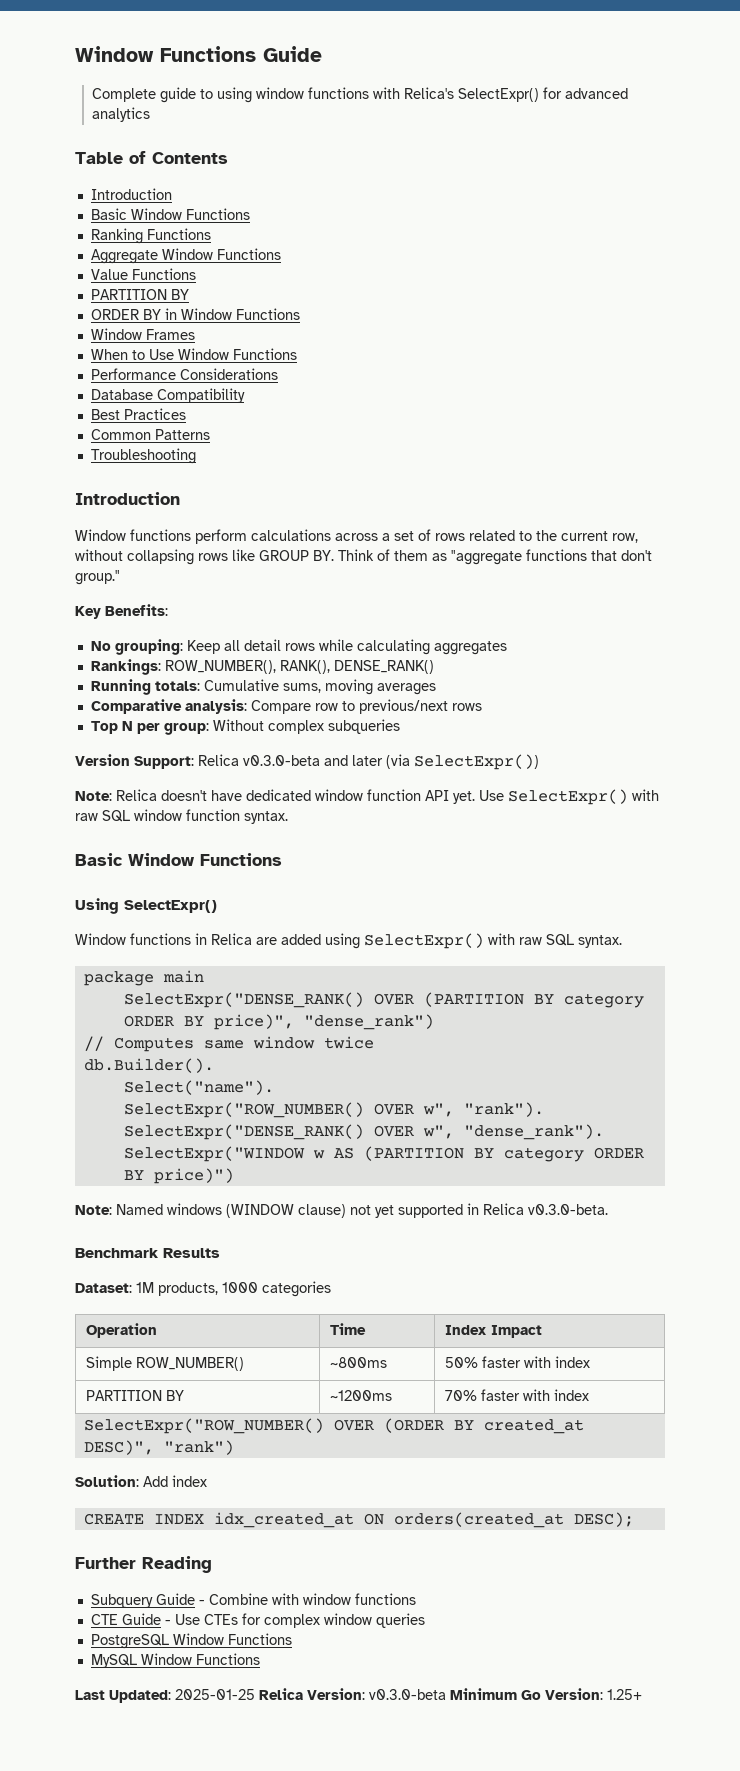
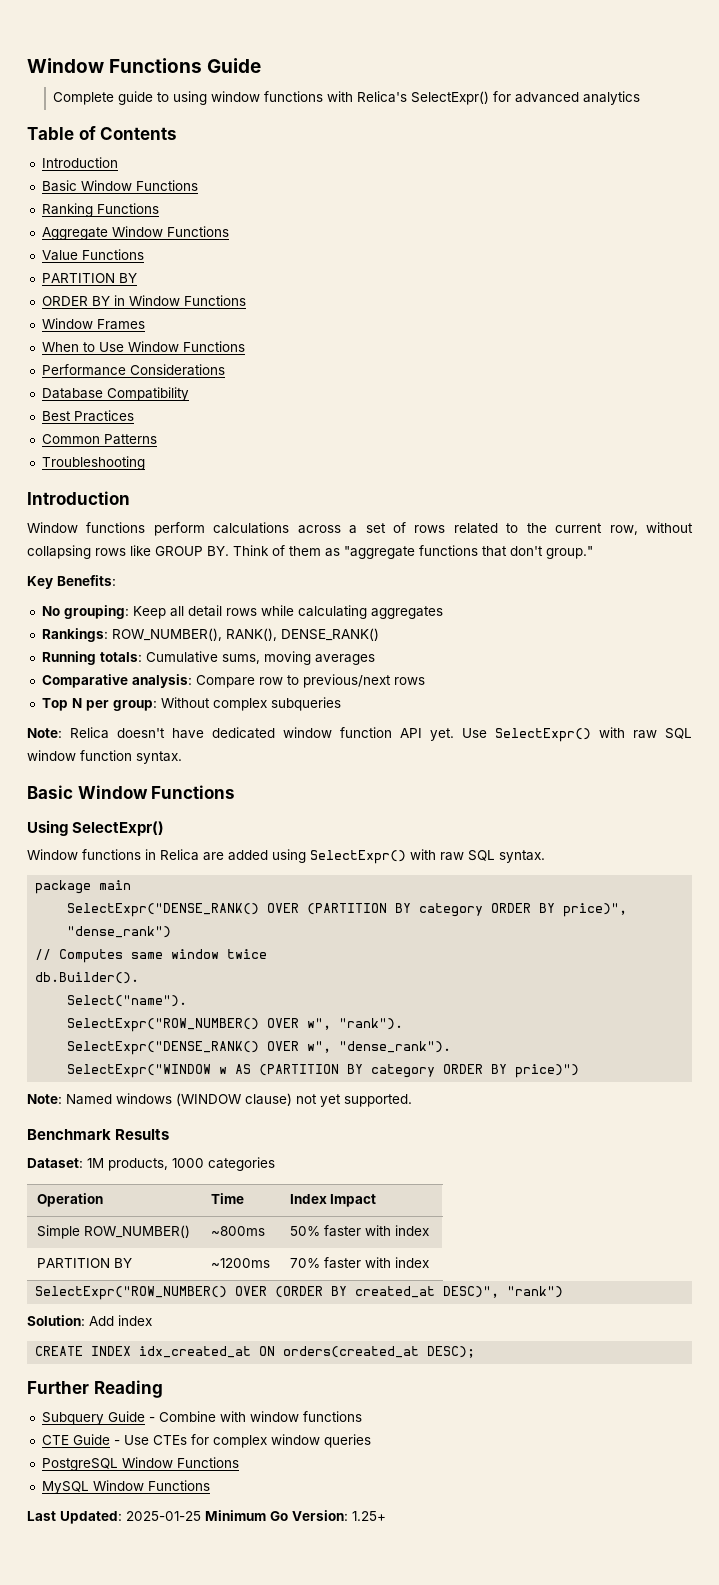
[75,754,539,770] // Version Support: Relica v0.3.0-beta and later (via SelectExpr()) -> (341, 704) none
[398,1203,608,1218] supported in Relica v0.3.0-beta. -> [344,1094,412,1107] supported.
[259,1688,446,1700] Relica Version: v0.3.0-beta -> (201, 1516) none

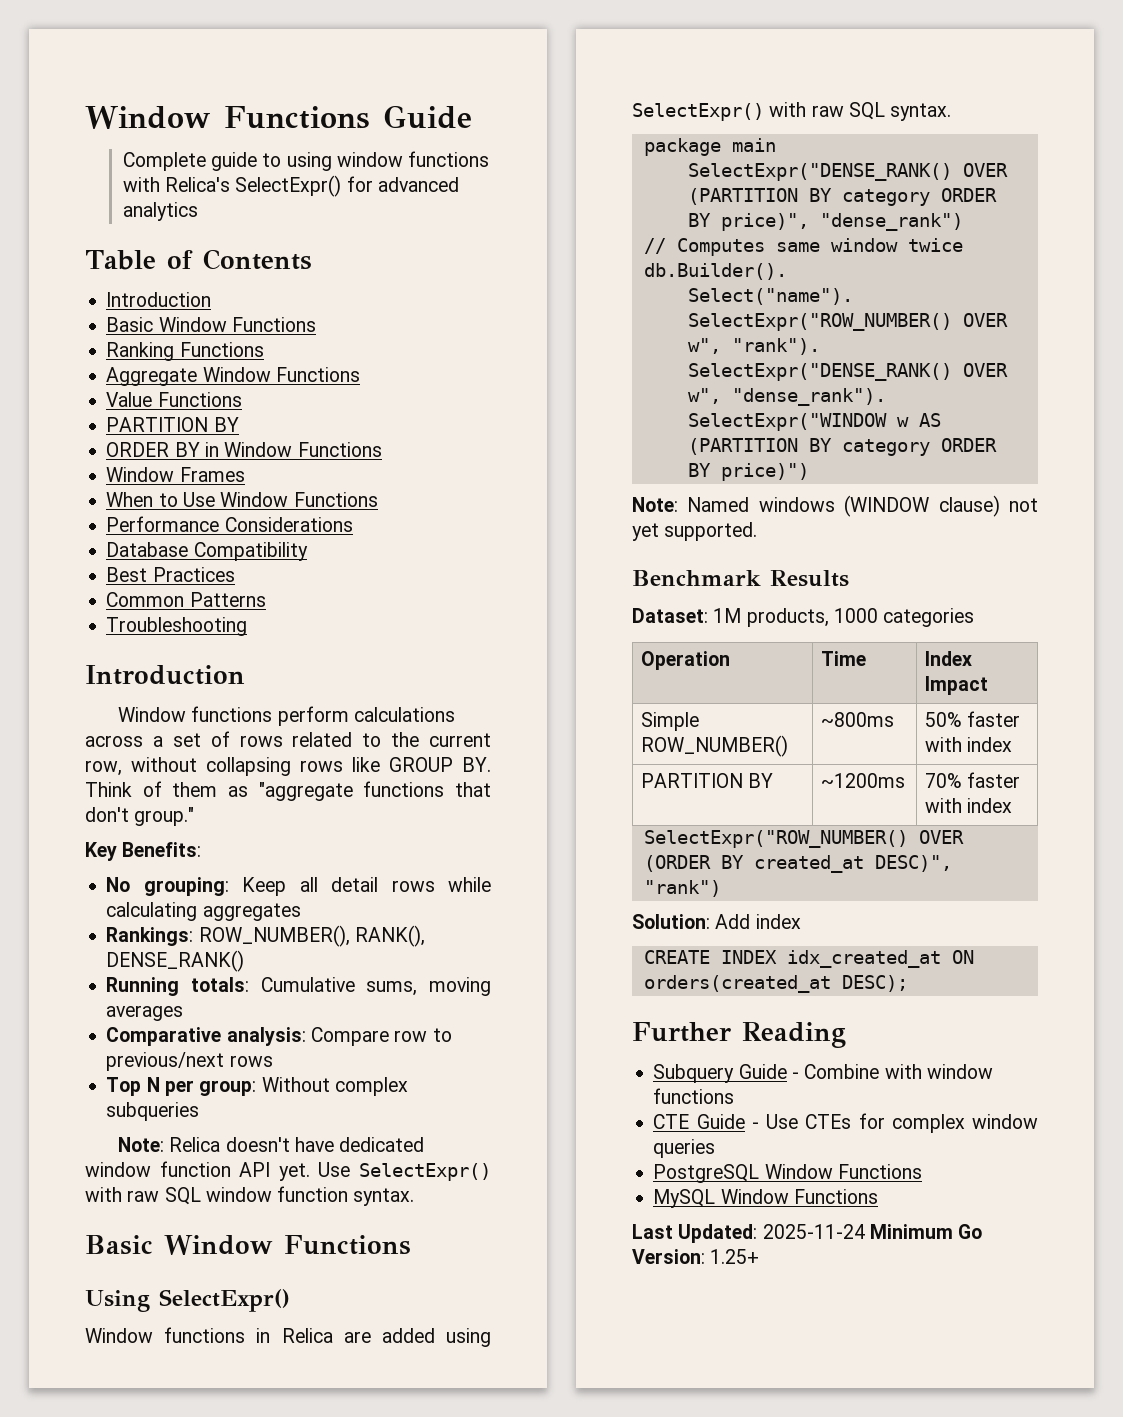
[126,1511,201,1521] 2025-01-25 -> [762,1224,865,1239] 2025-11-24

